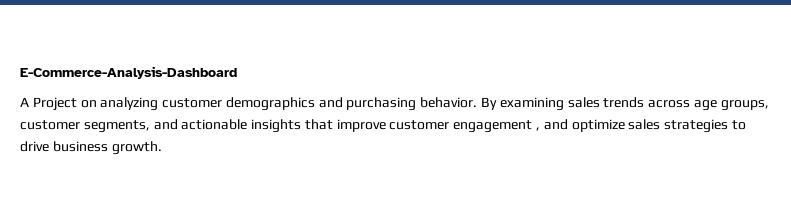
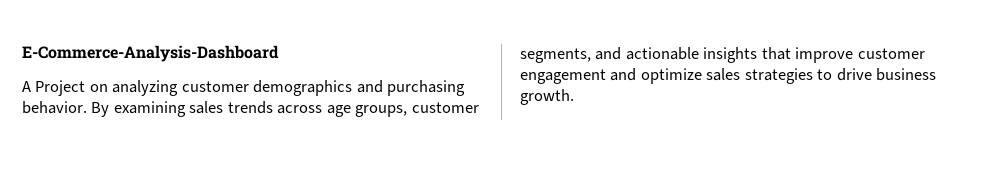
[536,127,541,131] , -> (606, 76) none

